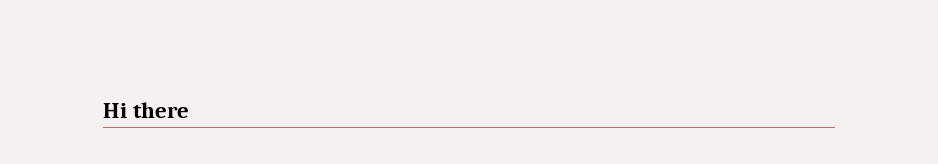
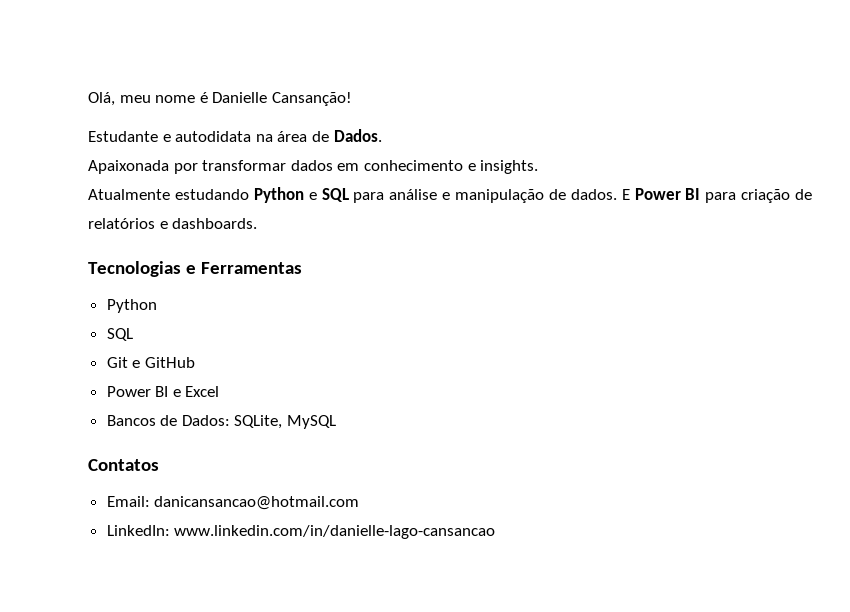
[103,102,190,118] Hi there -> [88,92,352,106] [88,129,382,142] [88,160,539,174] [88,187,812,203] [88,218,258,229] [88,261,302,277] [106,299,157,313] [106,328,133,341] [106,357,195,368] [106,386,220,397] [106,415,337,429] [88,459,159,471] [106,496,360,510] [106,525,496,539] Olá, meu nome é Danielle Cansanção! // Estudante e autodidata na área de Dados. // Apaixonada por transformar dados em conhecimento e insights. // Atualmente estudando Python e SQL para análise e manipulação de dados. E Power BI para criação de relatórios e dashboards. // Tecnologias e Ferramentas // Python // SQL // Git e GitHub // Power BI e Excel // Bancos de Dados: SQLite, MySQL // Contatos // Email: danicansancao@hotmail.com // LinkedIn: www.linkedin.com/in/danielle-lago-cansancao

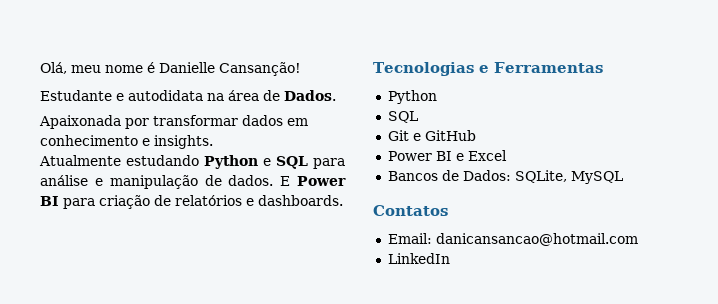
[106,525,496,539] LinkedIn: www.linkedin.com/in/danielle-lago-cansancao -> [387,253,450,264] LinkedIn

